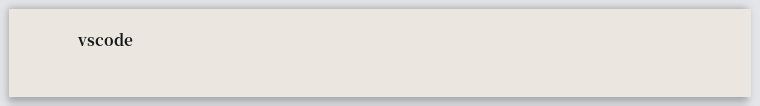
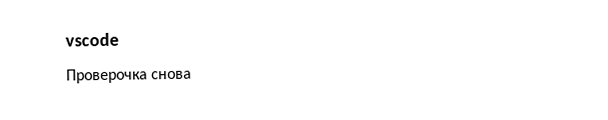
(133, 39) none -> [66,68,193,84] // Проверочка снова

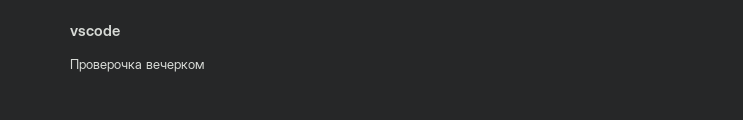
[151,70,193,80] снова -> [145,62,204,72] вечерком

